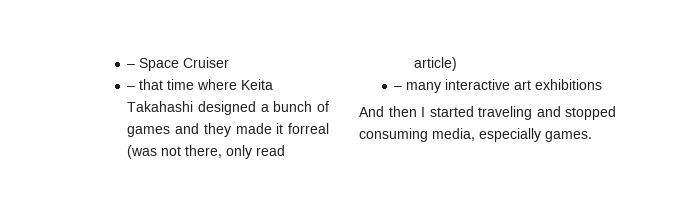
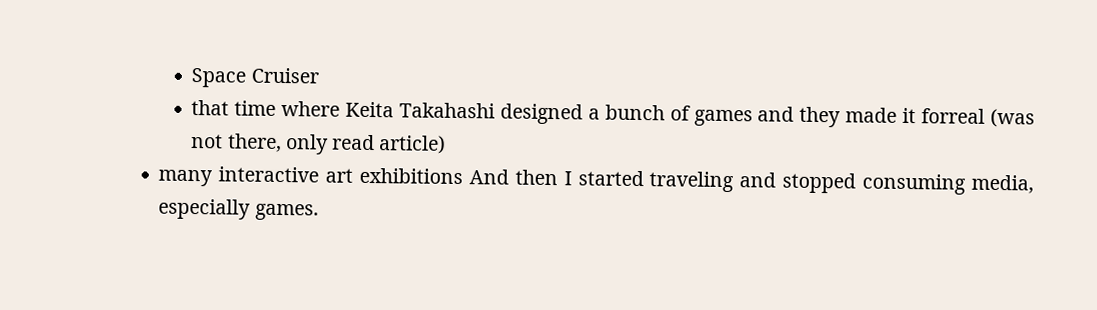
[127,64,136,68] – -> (191, 78) none
[127,86,136,90] – -> (319, 75) none
[394,86,403,90] – -> (447, 144) none
(603, 84) // -> (464, 176) none

